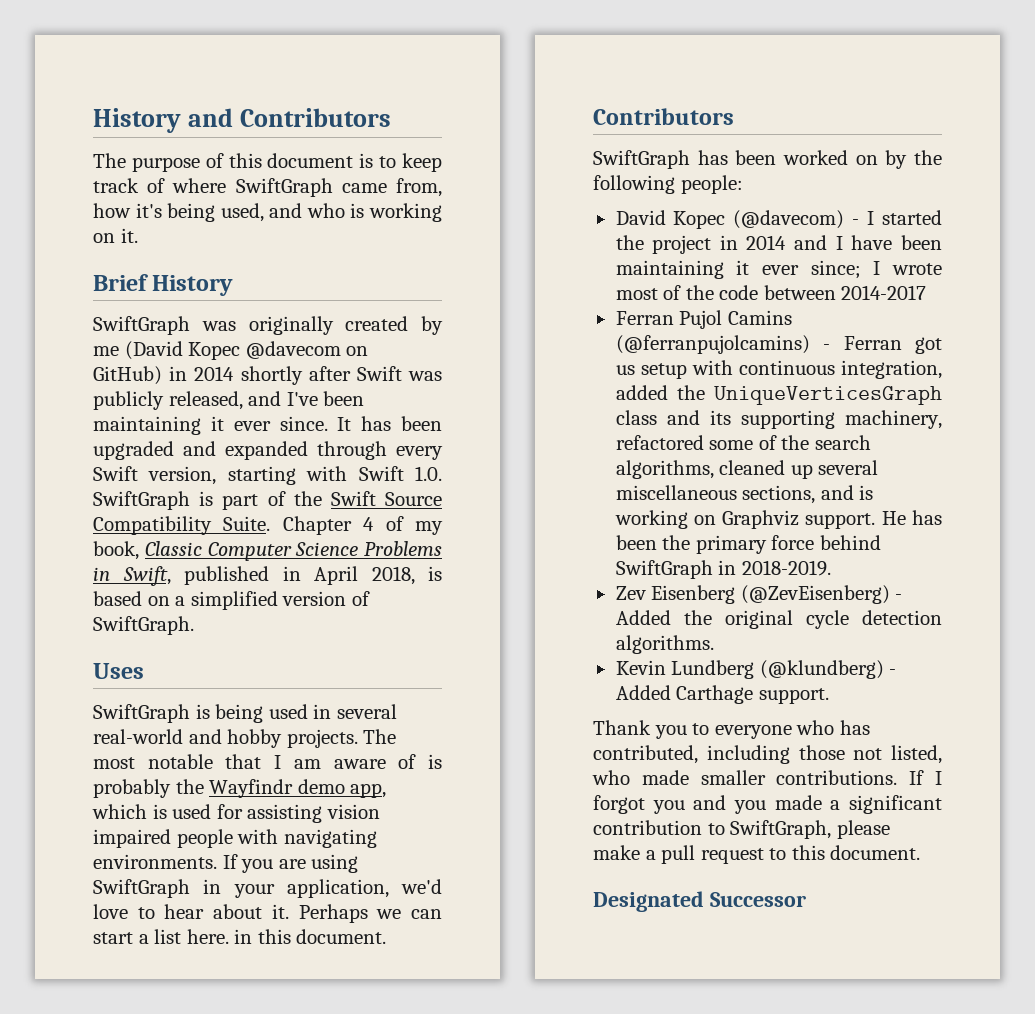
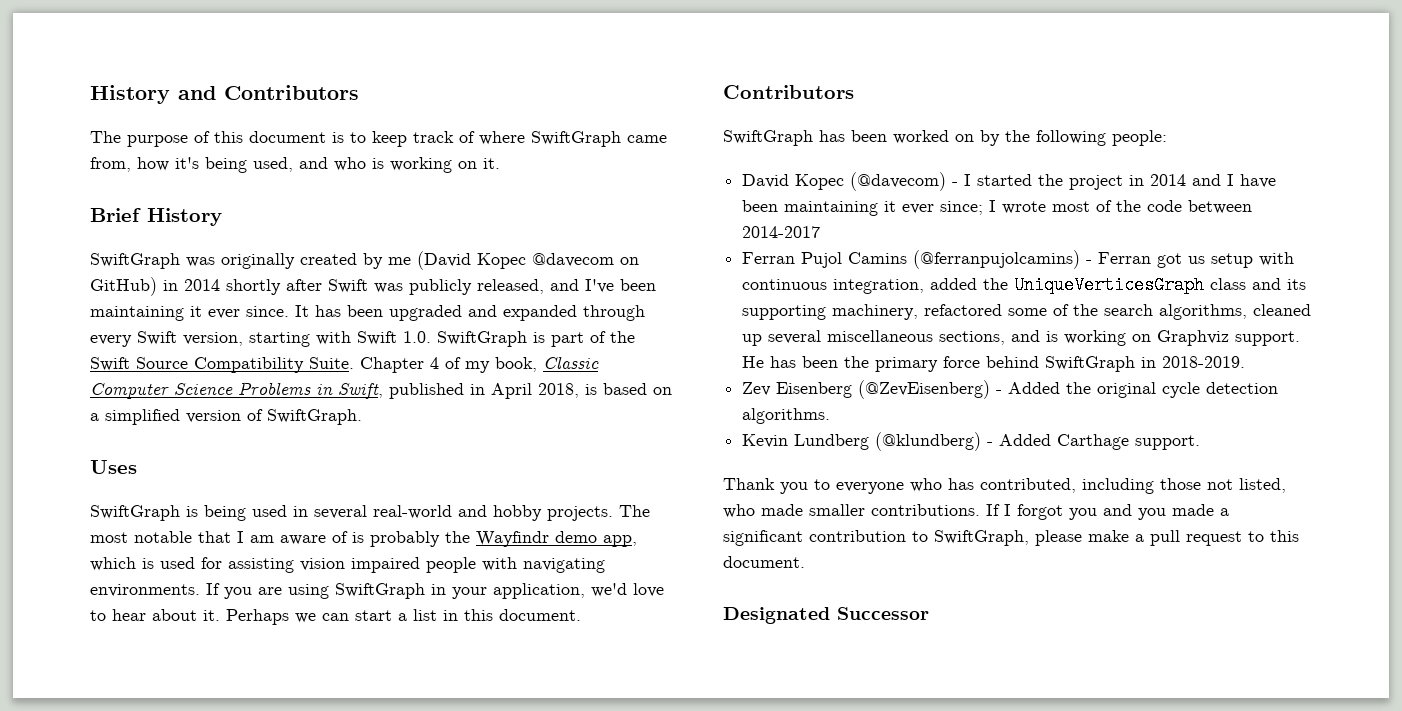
[186,929,229,944] here. -> (437, 615) none

